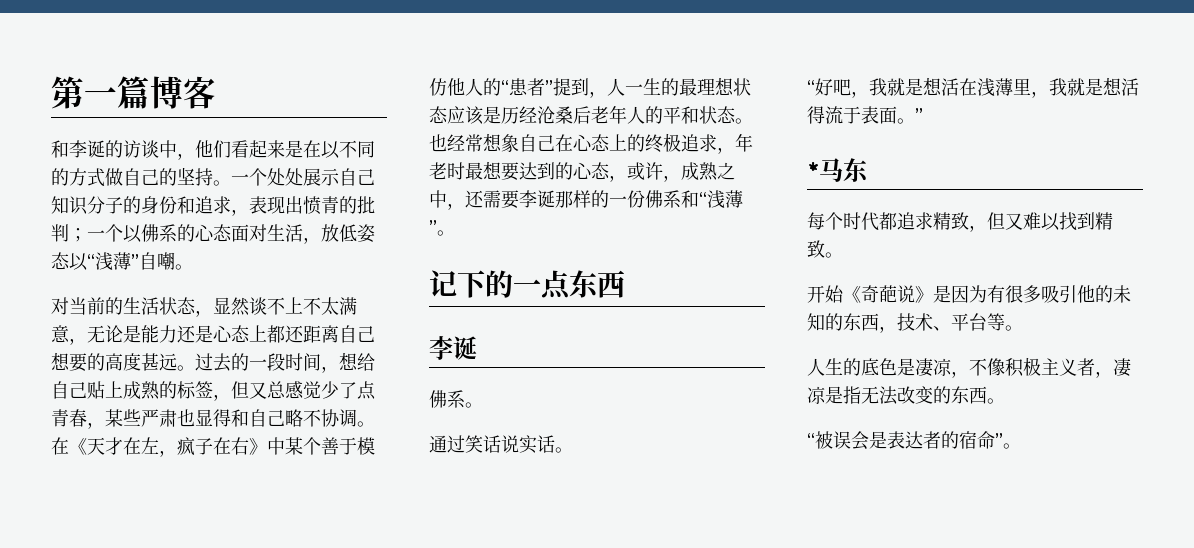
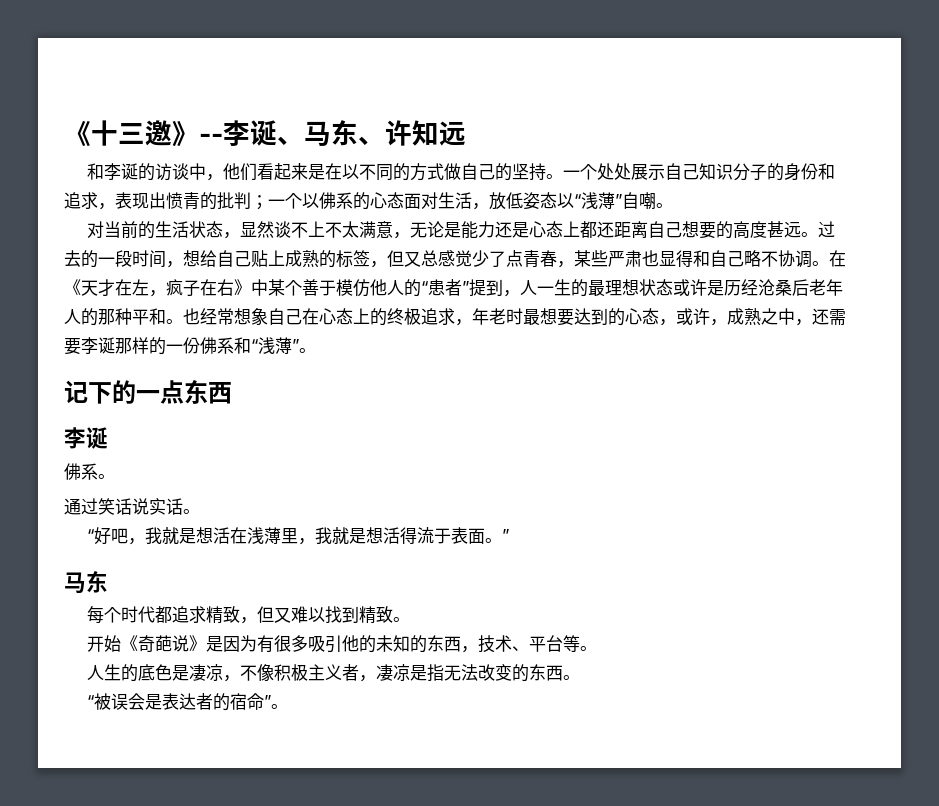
[51,76,216,109] 第一篇博客 -> [64,120,466,146] 《十三邀》--李诞、马东、许知远
[447,106,484,125] 应该 -> [673,279,707,296] 或许
[663,106,736,124] 平和状态 -> [98,308,166,325] 那种平和
[807,162,819,179] * -> (510, 535) none

